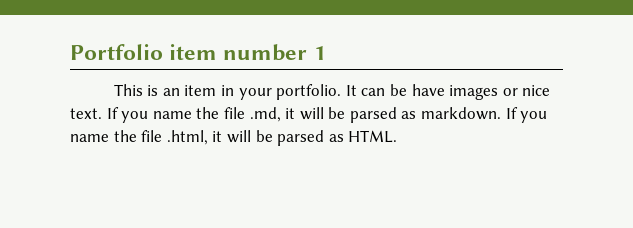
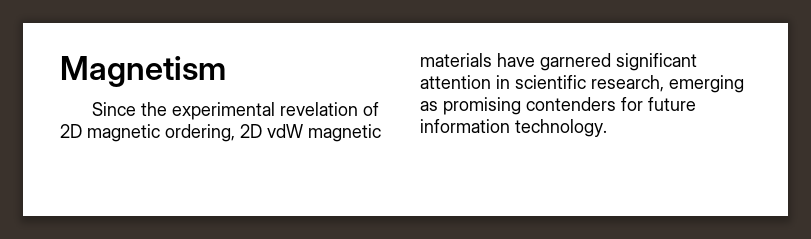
[70,44,326,61] [113,84,551,100] [70,107,548,123] [70,130,398,146] Portfolio item number 1 // This is an item in your portfolio. It can be have images or nice text. If you name the file .md, it will be parsed as markdown. If you name the file .html, it will be parsed as HTML. -> [60,56,226,87] [91,102,379,120] [60,124,381,142] [420,53,697,71] [420,75,744,93] [420,97,696,115] [420,119,607,137] Magnetism // Since the experimental revelation of 2D magnetic ordering, 2D vdW magnetic materials have garnered significant attention in scientific research, emerging as promising contenders for future information technology.

